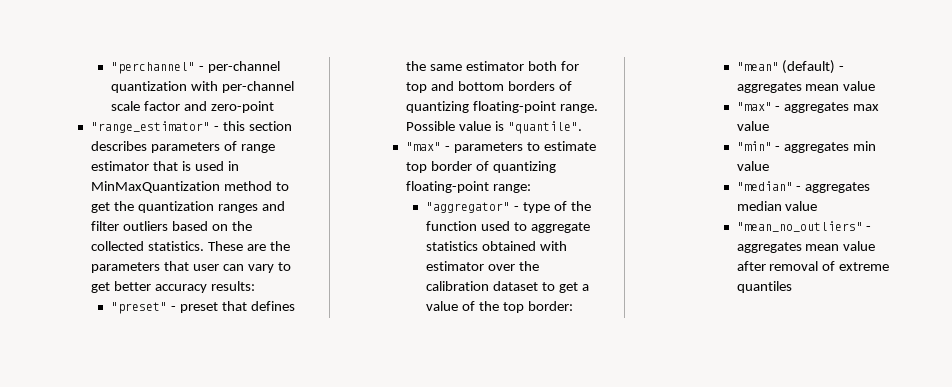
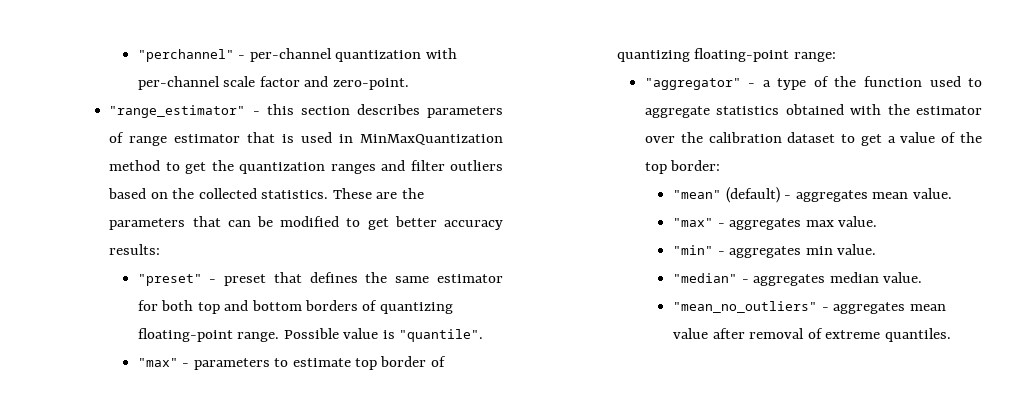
[211,101,275,113] zero-point -> [332,78,409,90] zero-point.
[192,264,274,273] user can vary -> [227,216,340,227] can be modified
[528,61,579,71] both for -> [137,300,194,311] for both
(520, 208) none -> [762,80,771,87] a
(568, 246) none -> [887,104,910,115] the
[843,81,876,91] value -> [912,188,952,199] value.
[736,121,769,131] value -> [838,216,878,227] value.
[736,161,769,171] value -> [837,244,877,255] value.
[785,201,818,211] value -> [883,272,923,283] value.
[736,281,792,293] quantiles -> [884,328,951,342] quantiles.

